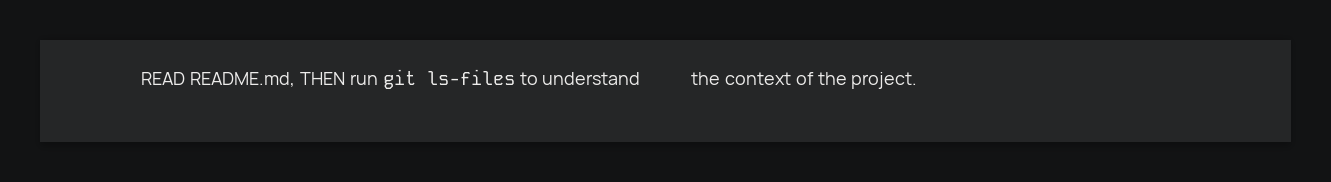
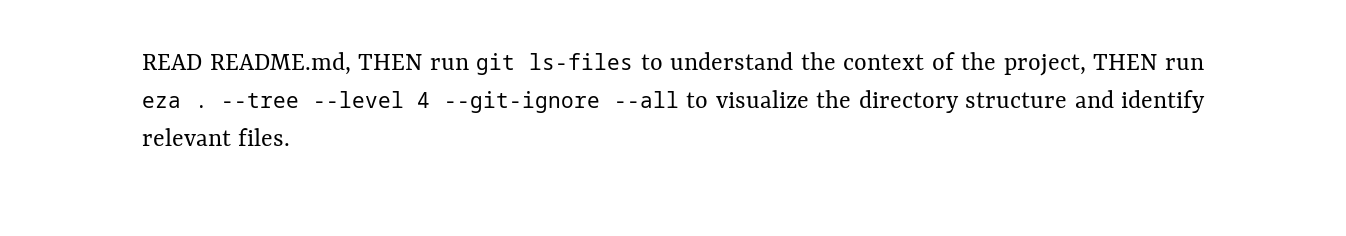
[851,72,918,89] project. -> [1003,54,1204,76] [142,90,1205,113] [142,128,291,146] project, THEN run eza . --tree --level 4 --git-ignore --all to visualize the directory structure and identify relevant files.

